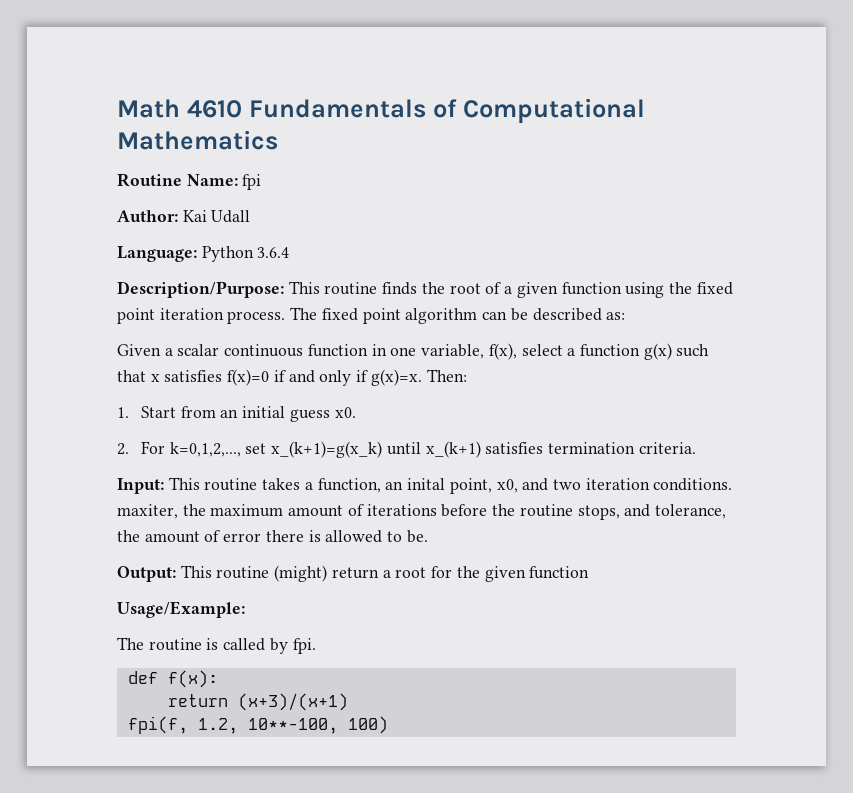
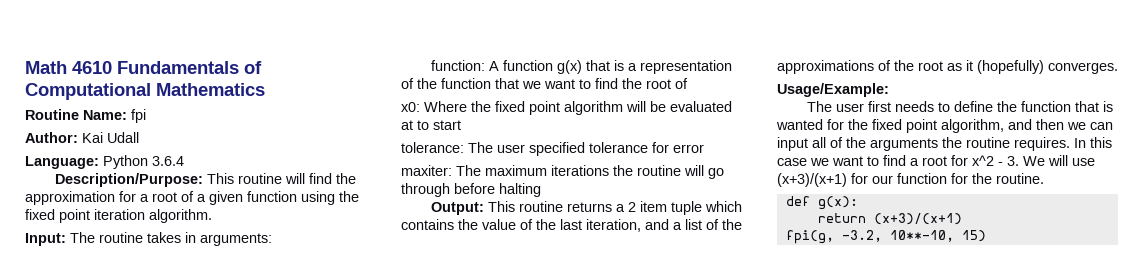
[382,282,445,295] finds the -> [284,173,356,184] [25,191,149,205] will find the approximation for a
[227,307,626,324] [117,343,710,360] [117,369,467,386] [117,406,356,422] [117,441,696,458] [117,477,733,494] [117,504,726,520] [117,530,428,543] [117,565,590,582] [117,601,245,618] [117,637,316,654] process. The fixed point algorithm can be described as: // Given a scalar continuous function in one variable, f(x), select a function g(x) such that x satisfies f(x)=0 if and only if g(x)=x. Then: // 1. Start from an initial guess x0. // 2. For k=0,1,2,..., set x_(k+1)=g(x_k) until x_(k+1) satisfies termination criteria. // Input: This routine takes a function, an inital point, x0, and two iteration conditions. maxiter, the maximum amount of iterations before the routine stops, and tolerance, the amount of error there is allowed to be. // Output: This routine (might) return a root for the given function // Usage/Example: // The routine is called by fpi. -> [149,209,212,223] [25,232,272,246] [430,60,732,74] [401,78,688,89] [401,101,732,115] [401,120,461,130] [401,142,704,156] [401,165,724,179] [401,183,541,197] [430,201,742,215] [401,219,742,232] [777,60,1118,74] [777,83,889,97] [806,101,1113,112] [776,119,1113,133] [777,137,1112,151] [777,155,1095,166] [777,173,1044,187] algorithm. // Input: The routine takes in arguments: // function: A function g(x) that is a representation of the function that we want to find the root of // x0: Where the fixed point algorithm will be evaluated at to start // tolerance: The user specified tolerance for error // maxiter: The maximum iterations the routine will go through before halting // Output: This routine returns a 2 item tuple which contains the value of the last iteration, and a list of the approximations of the root as it (hopefully) converges. // Usage/Example: // The user first needs to define the function that is wanted for the fixed point algorithm, and then we can input all of the arguments the routine requires. In this case we want to find a root for x^2 - 3. We will use (x+3)/(x+1) for our function for the routine.
[167,670,218,688] f(x): -> [817,196,858,210] g(x):
[127,716,388,734] fpi(f, 1.2, 10**-100, 100) -> [785,230,986,244] fpi(g, -3.2, 10**-10, 15)

